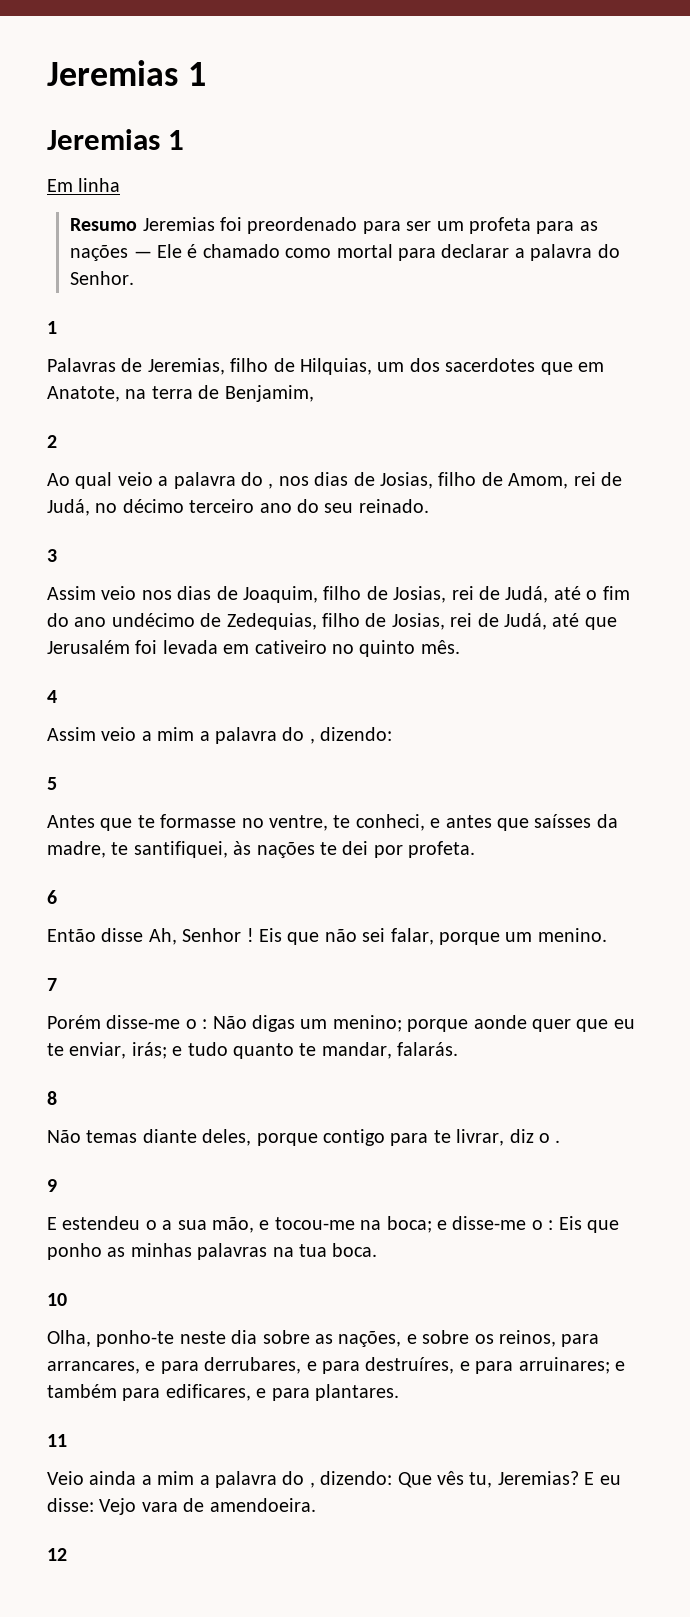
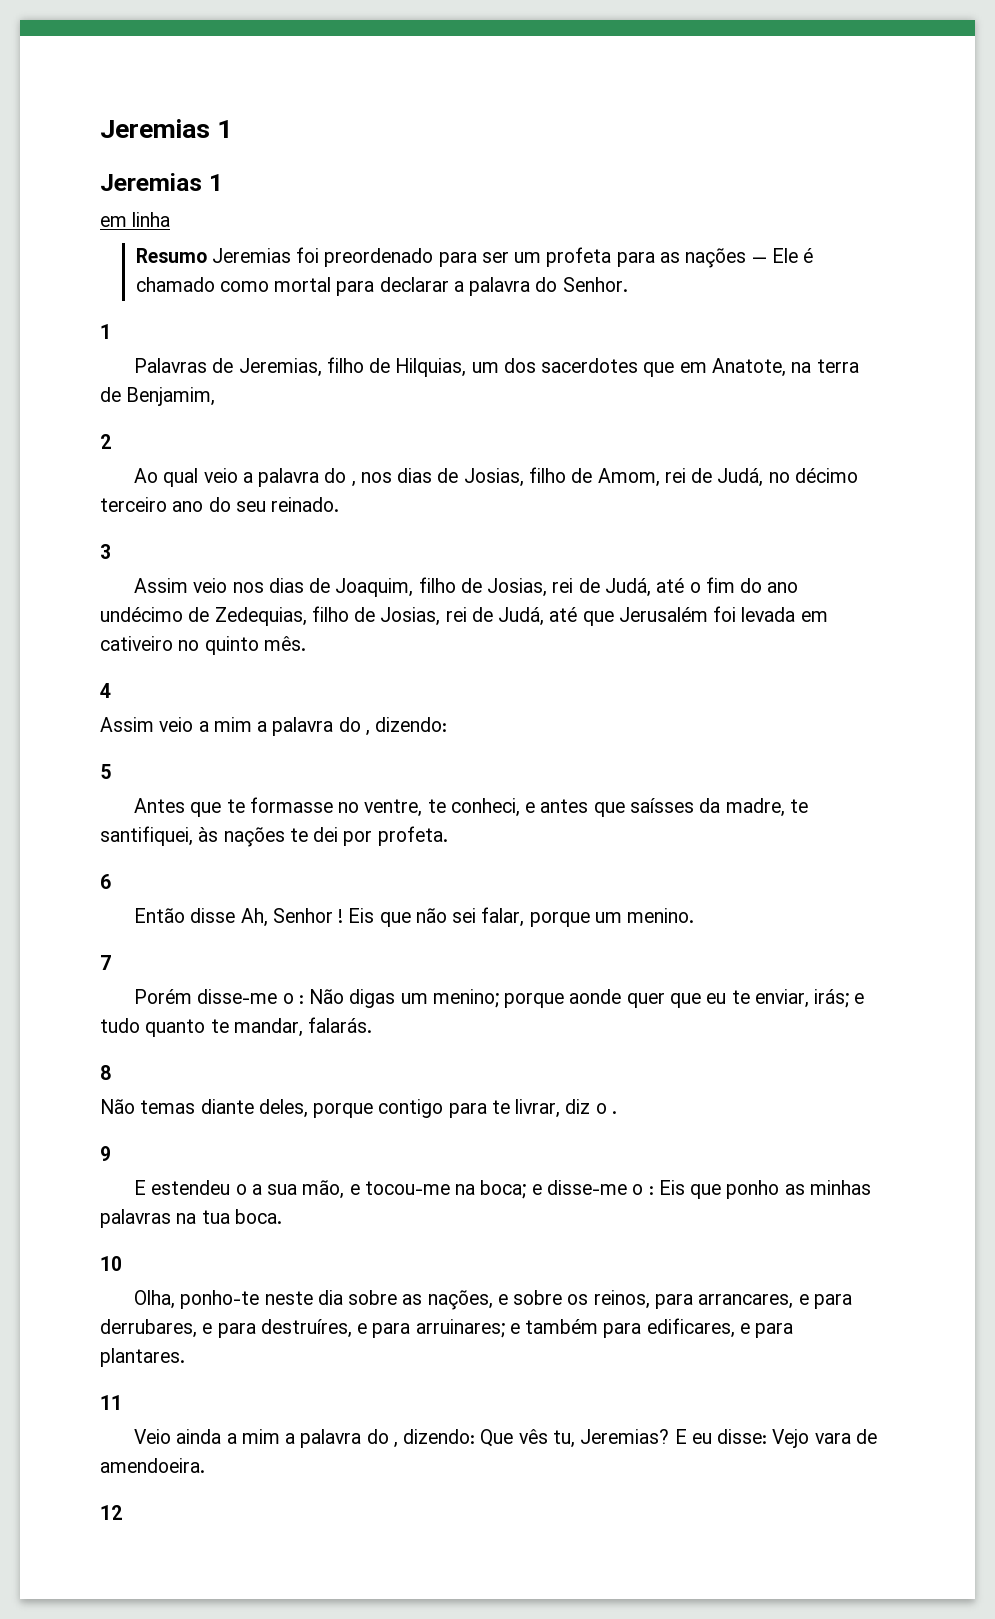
[47,179,73,192] Em -> [100,216,127,227] em

